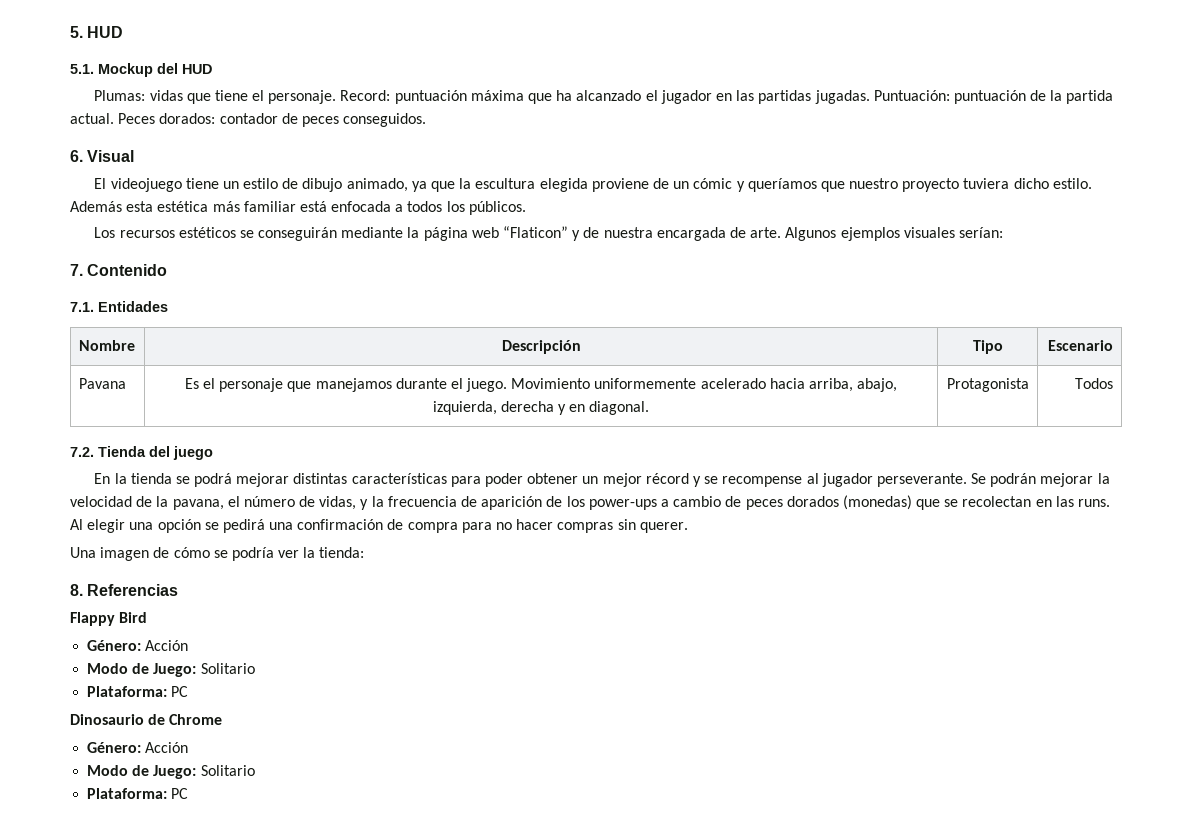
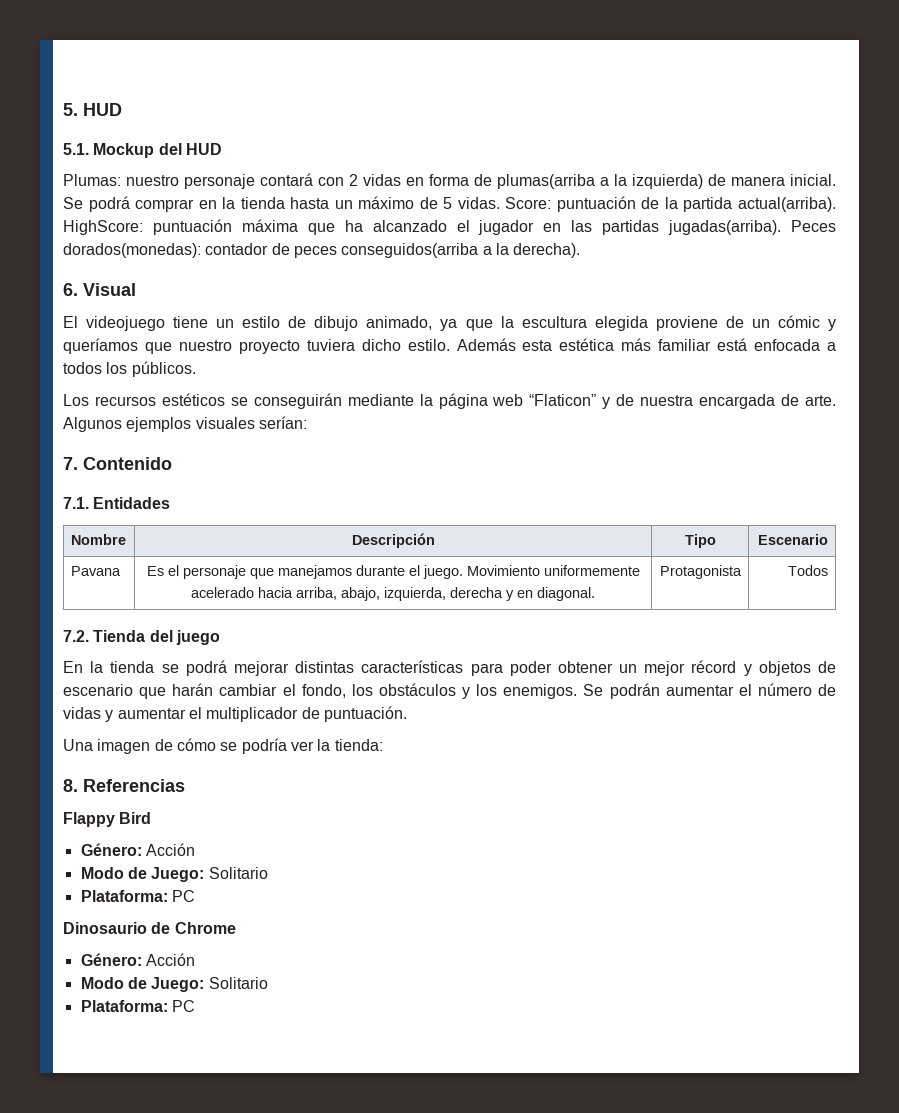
[149,90,391,104] vidas que tiene el personaje. Record: -> [126,173,836,189] [63,196,837,212] [63,220,143,235] nuestro personaje contará con 2 vidas en forma de plumas(arriba a la izquierda) de manera inicial. Se podrá comprar en la tienda hasta un máximo de 5 vidas. Score: puntuación de la partida actual(arriba). HighScore:
[814,90,1114,104] [70,113,427,127] jugadas. Puntuación: puntuación de la partida actual. Peces dorados: contador de peces conseguidos. -> [668,220,836,235] [63,243,581,258] jugadas(arriba). Peces dorados(monedas): contador de peces conseguidos(arriba a la derecha).
[704,473,1110,487] [70,495,1110,510] [70,519,688,533] se recompense al jugador perseverante. Se podrán mejorar la velocidad de la pavana, el número de vidas, y la frecuencia de aparición de los power-ups a cambio de peces dorados (monedas) que se recolectan en las runs. Al elegir una opción se pedirá una confirmación de compra para no hacer compras sin querer. -> [758,661,836,676] [63,683,836,699] [63,706,407,722] objetos de escenario que harán cambiar el fondo, los obstáculos y los enemigos. Se podrán aumentar el número de vidas y aumentar el multiplicador de puntuación.

